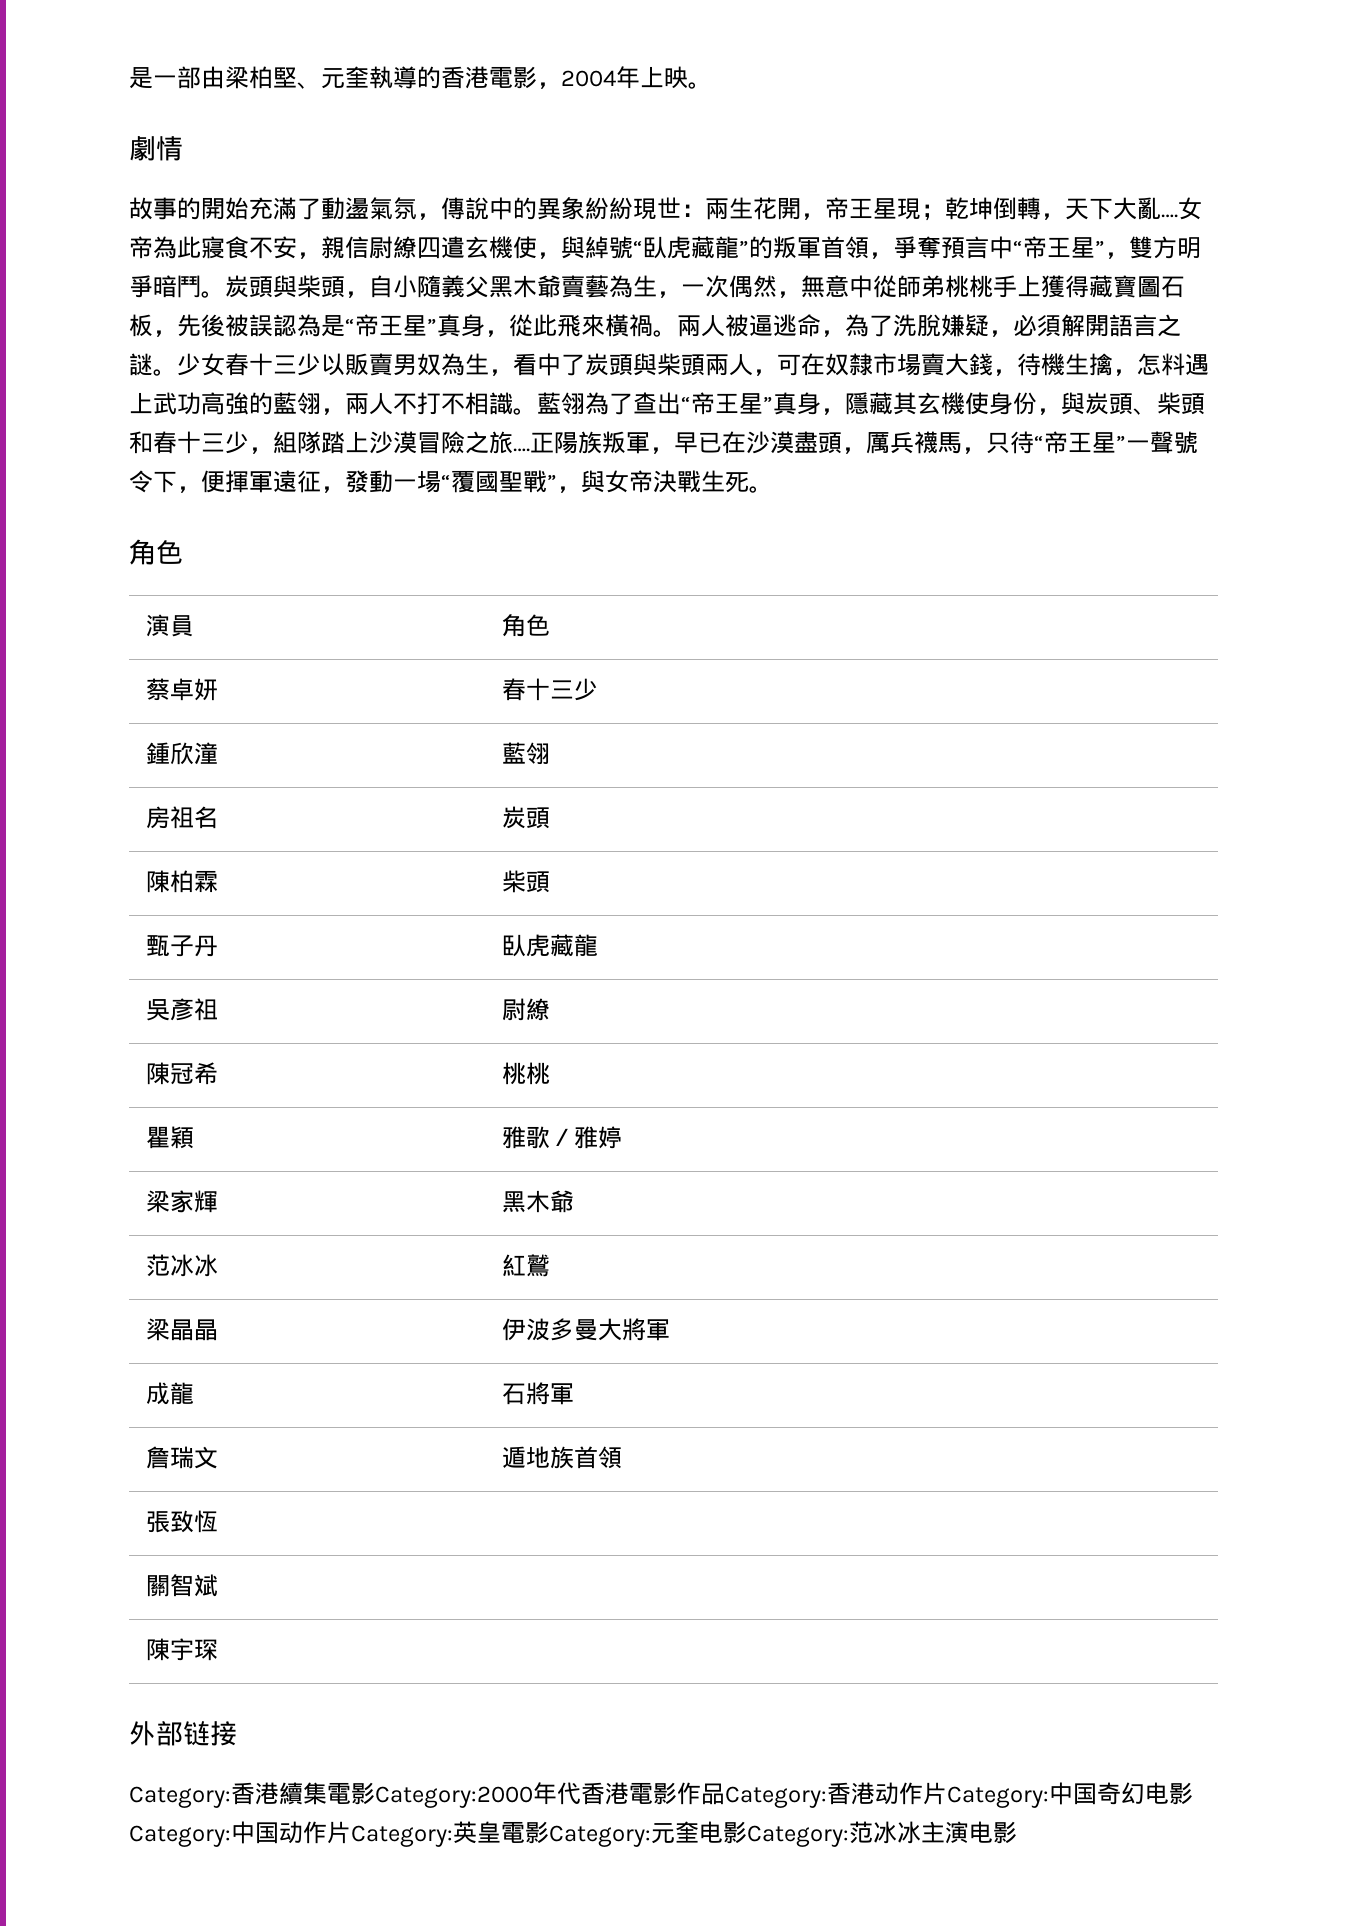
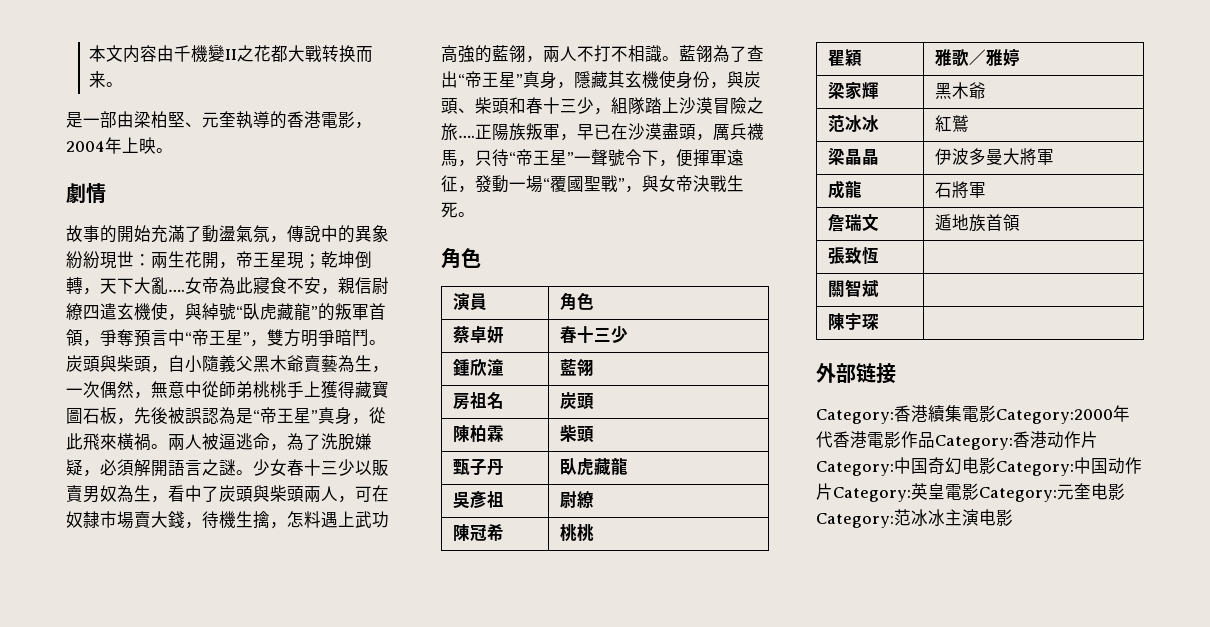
(129, 78) none -> [89,44,374,63] [89,71,124,88] 本文内容由千機變II之花都大戰转换而来。 //

